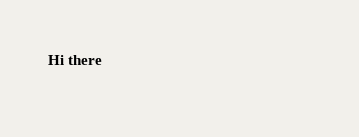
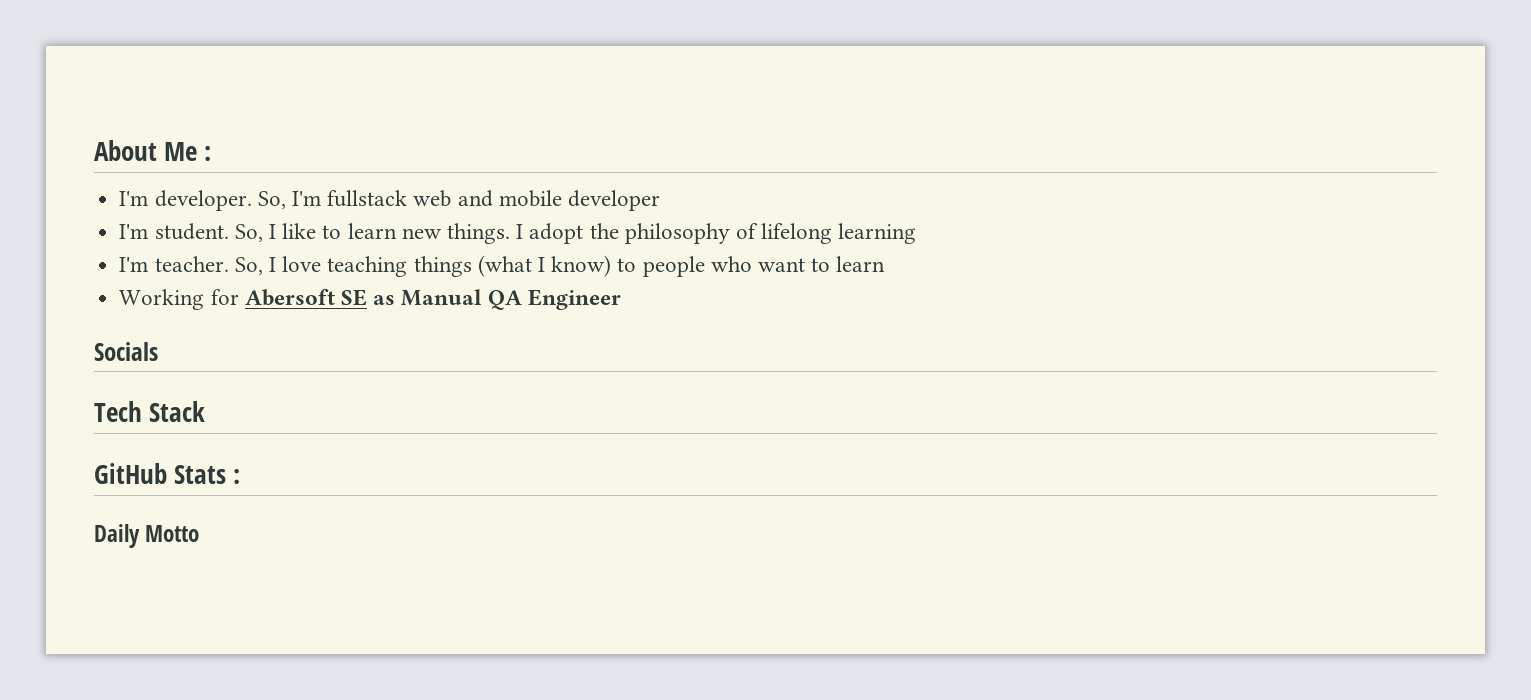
[48,55,103,65] Hi there -> [94,140,212,161] [119,190,660,211] [119,223,917,244] [119,255,886,277] [119,289,621,310] [94,342,158,361] [94,401,206,422] [94,463,241,484] [94,524,200,548] About Me : // I'm developer. So, I'm fullstack web and mobile developer // I'm student. So, I like to learn new things. I adopt the philosophy of lifelong learning // I'm teacher. So, I love teaching things (what I know) to people who want to learn // Working for Abersoft SE as Manual QA Engineer // Socials // Tech Stack // GitHub Stats : // Daily Motto

